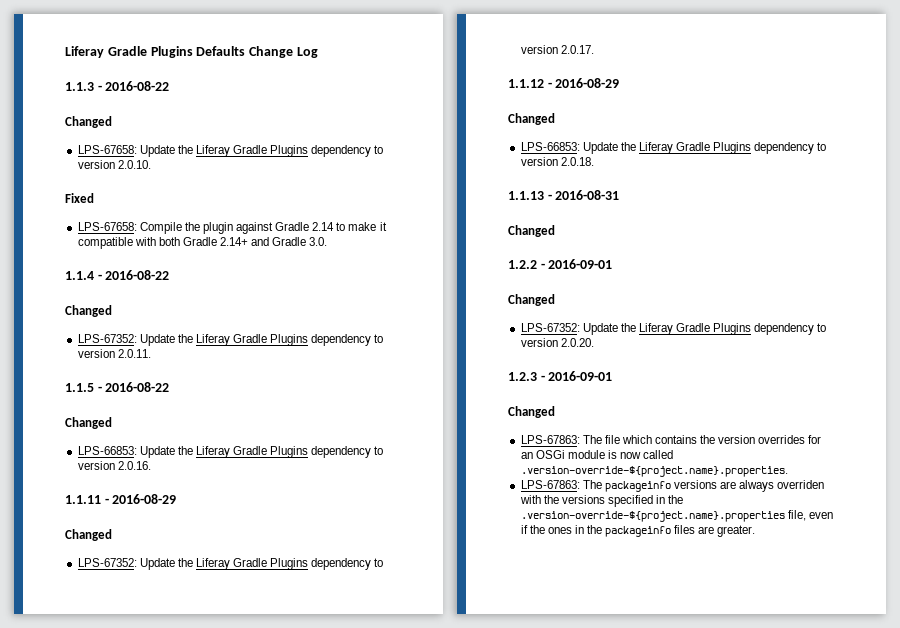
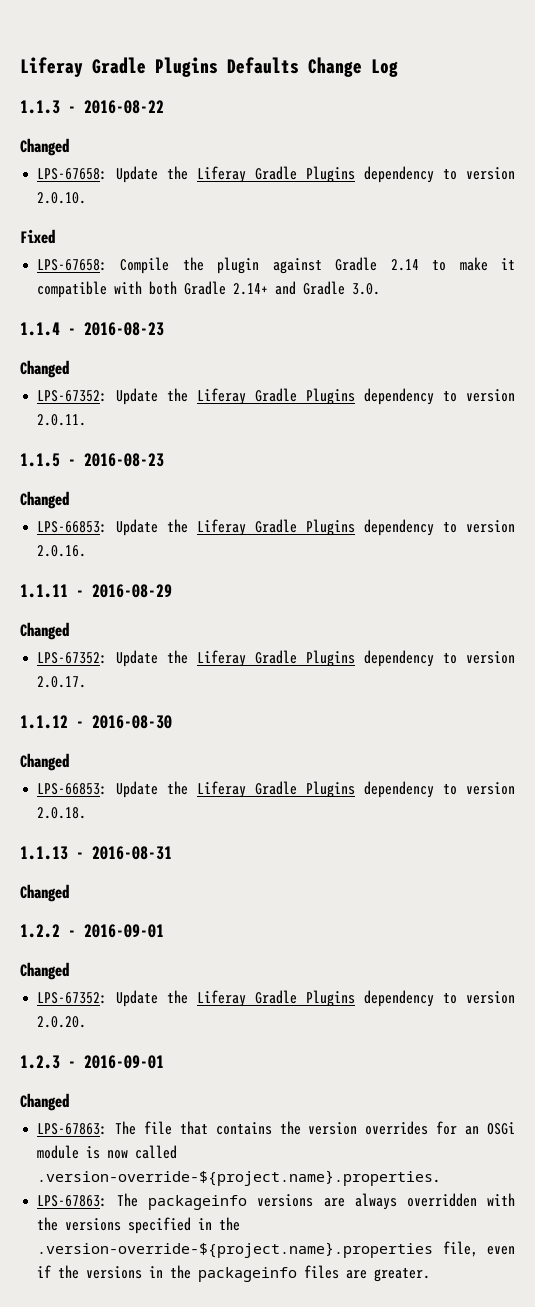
[105,270,170,280] 2016-08-22 -> [84,322,164,336] 2016-08-23
[105,382,170,392] 2016-08-22 -> [84,453,164,467] 2016-08-23
[555,78,620,88] 2016-08-29 -> [92,715,172,729] 2016-08-30
[621,435,652,444] which -> [179,1121,208,1135] that
[777,480,825,489] overriden -> [406,1193,477,1207] overridden
[547,527,572,534] ones -> [86,1266,143,1279] versions

